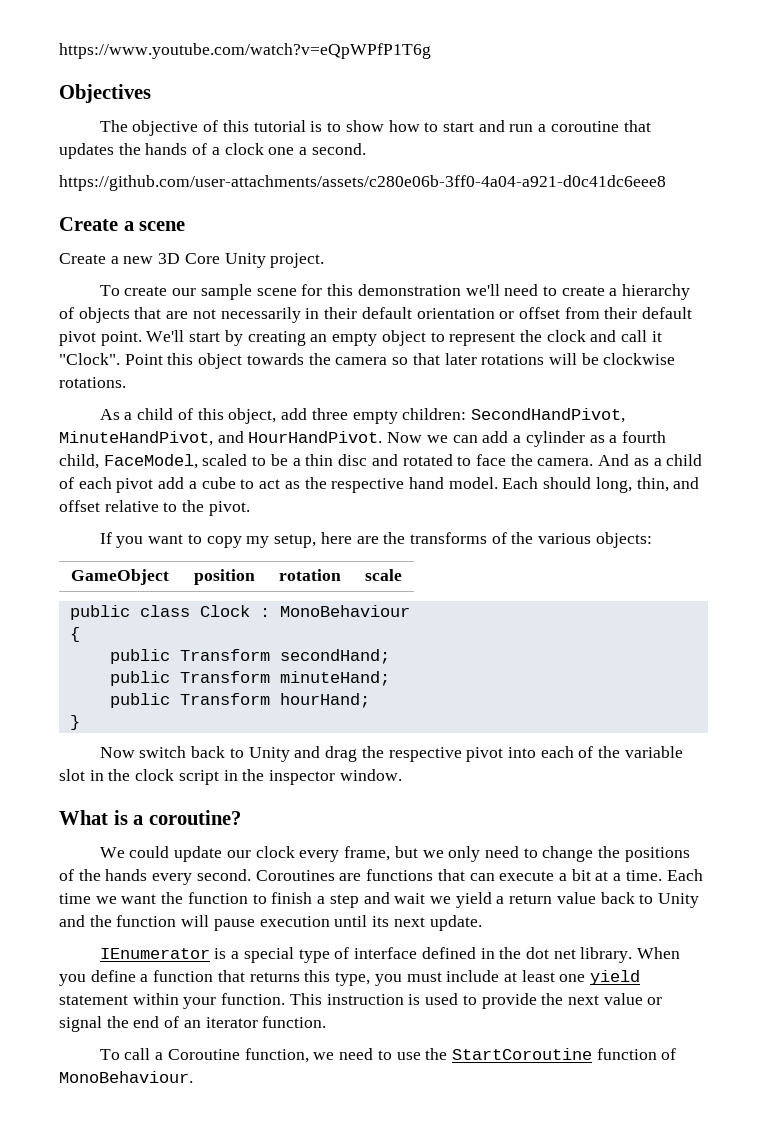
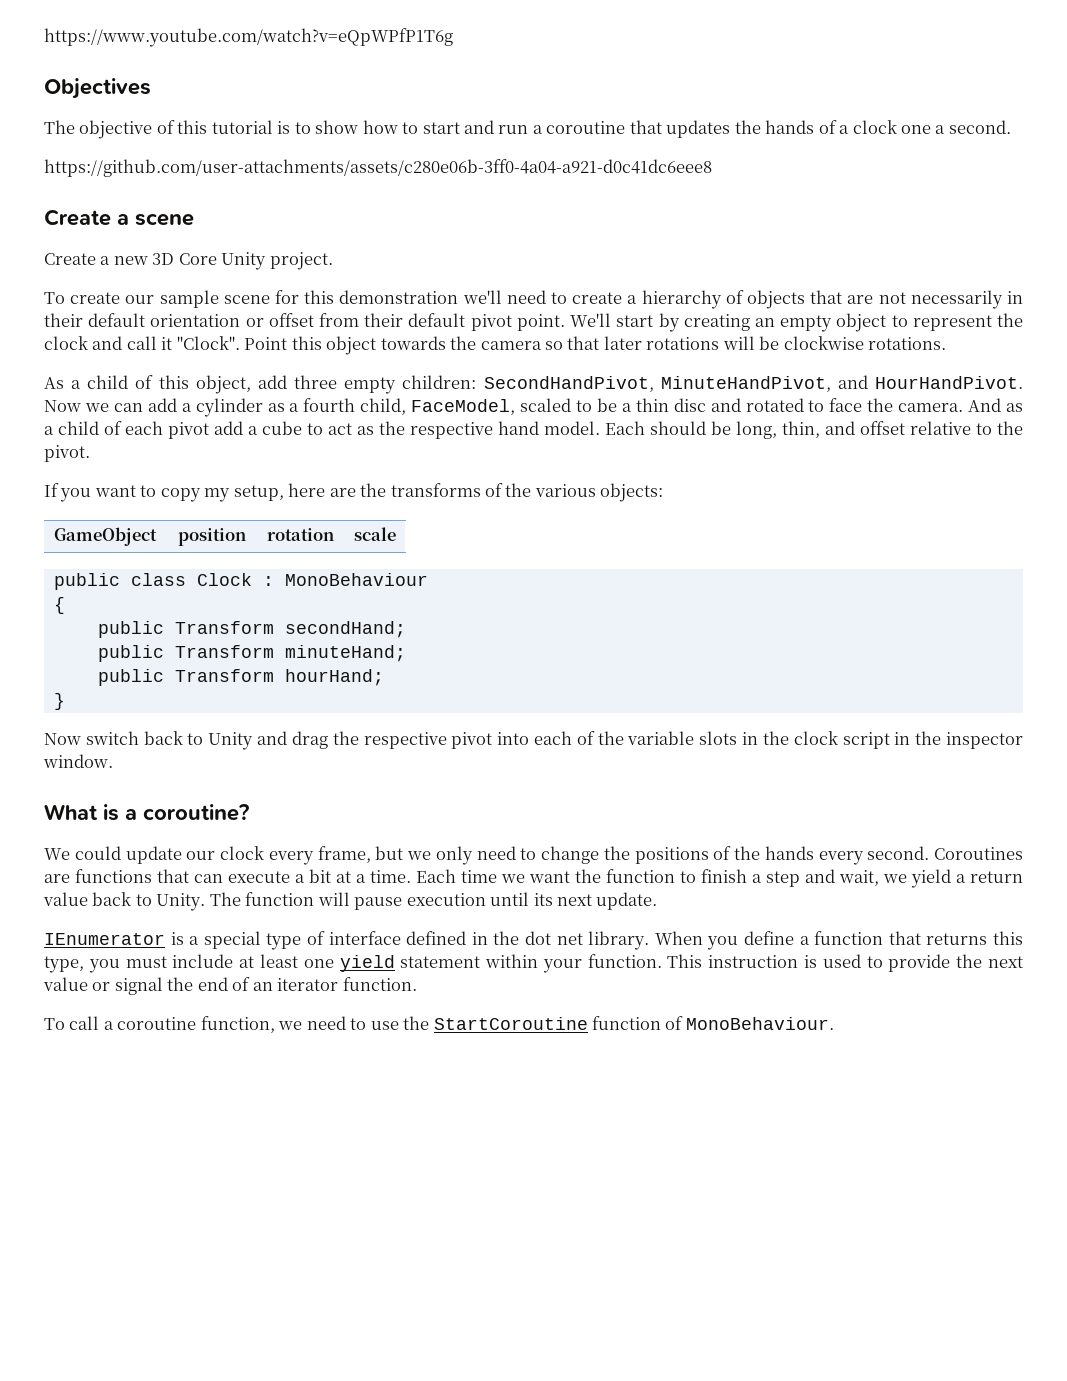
(592, 483) none -> [711,421,731,435] be
[59,769,85,781] slot -> [699,731,738,745] slots
[394,893,426,904] wait -> [839,870,879,886] wait,
[658,893,700,908] [59,915,112,927] Unity and the -> [156,892,241,911] Unity. The
[167,1049,240,1060] Coroutine -> [117,1017,197,1030] coroutine

